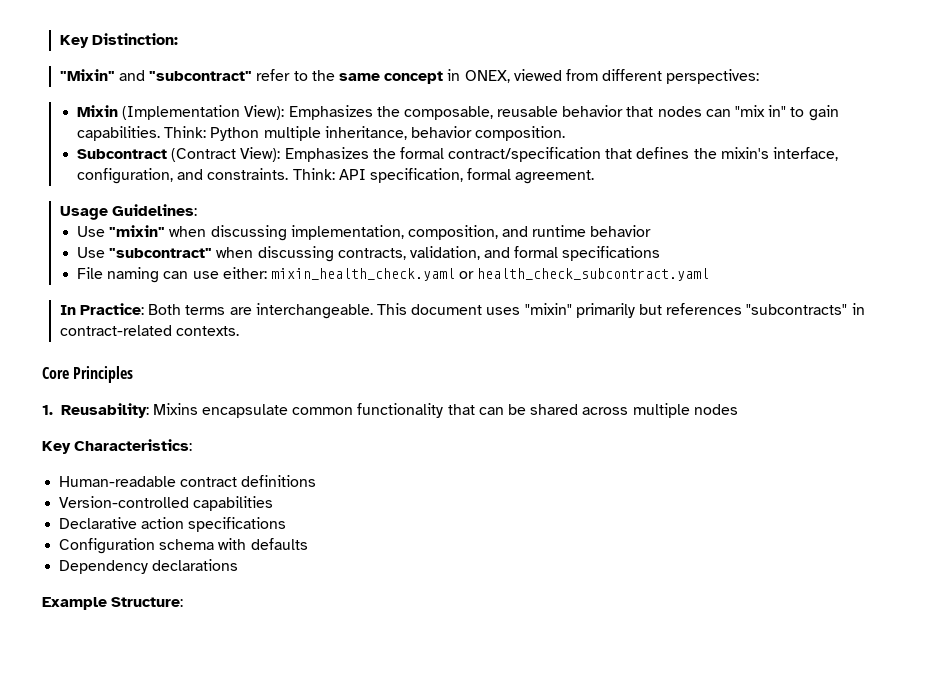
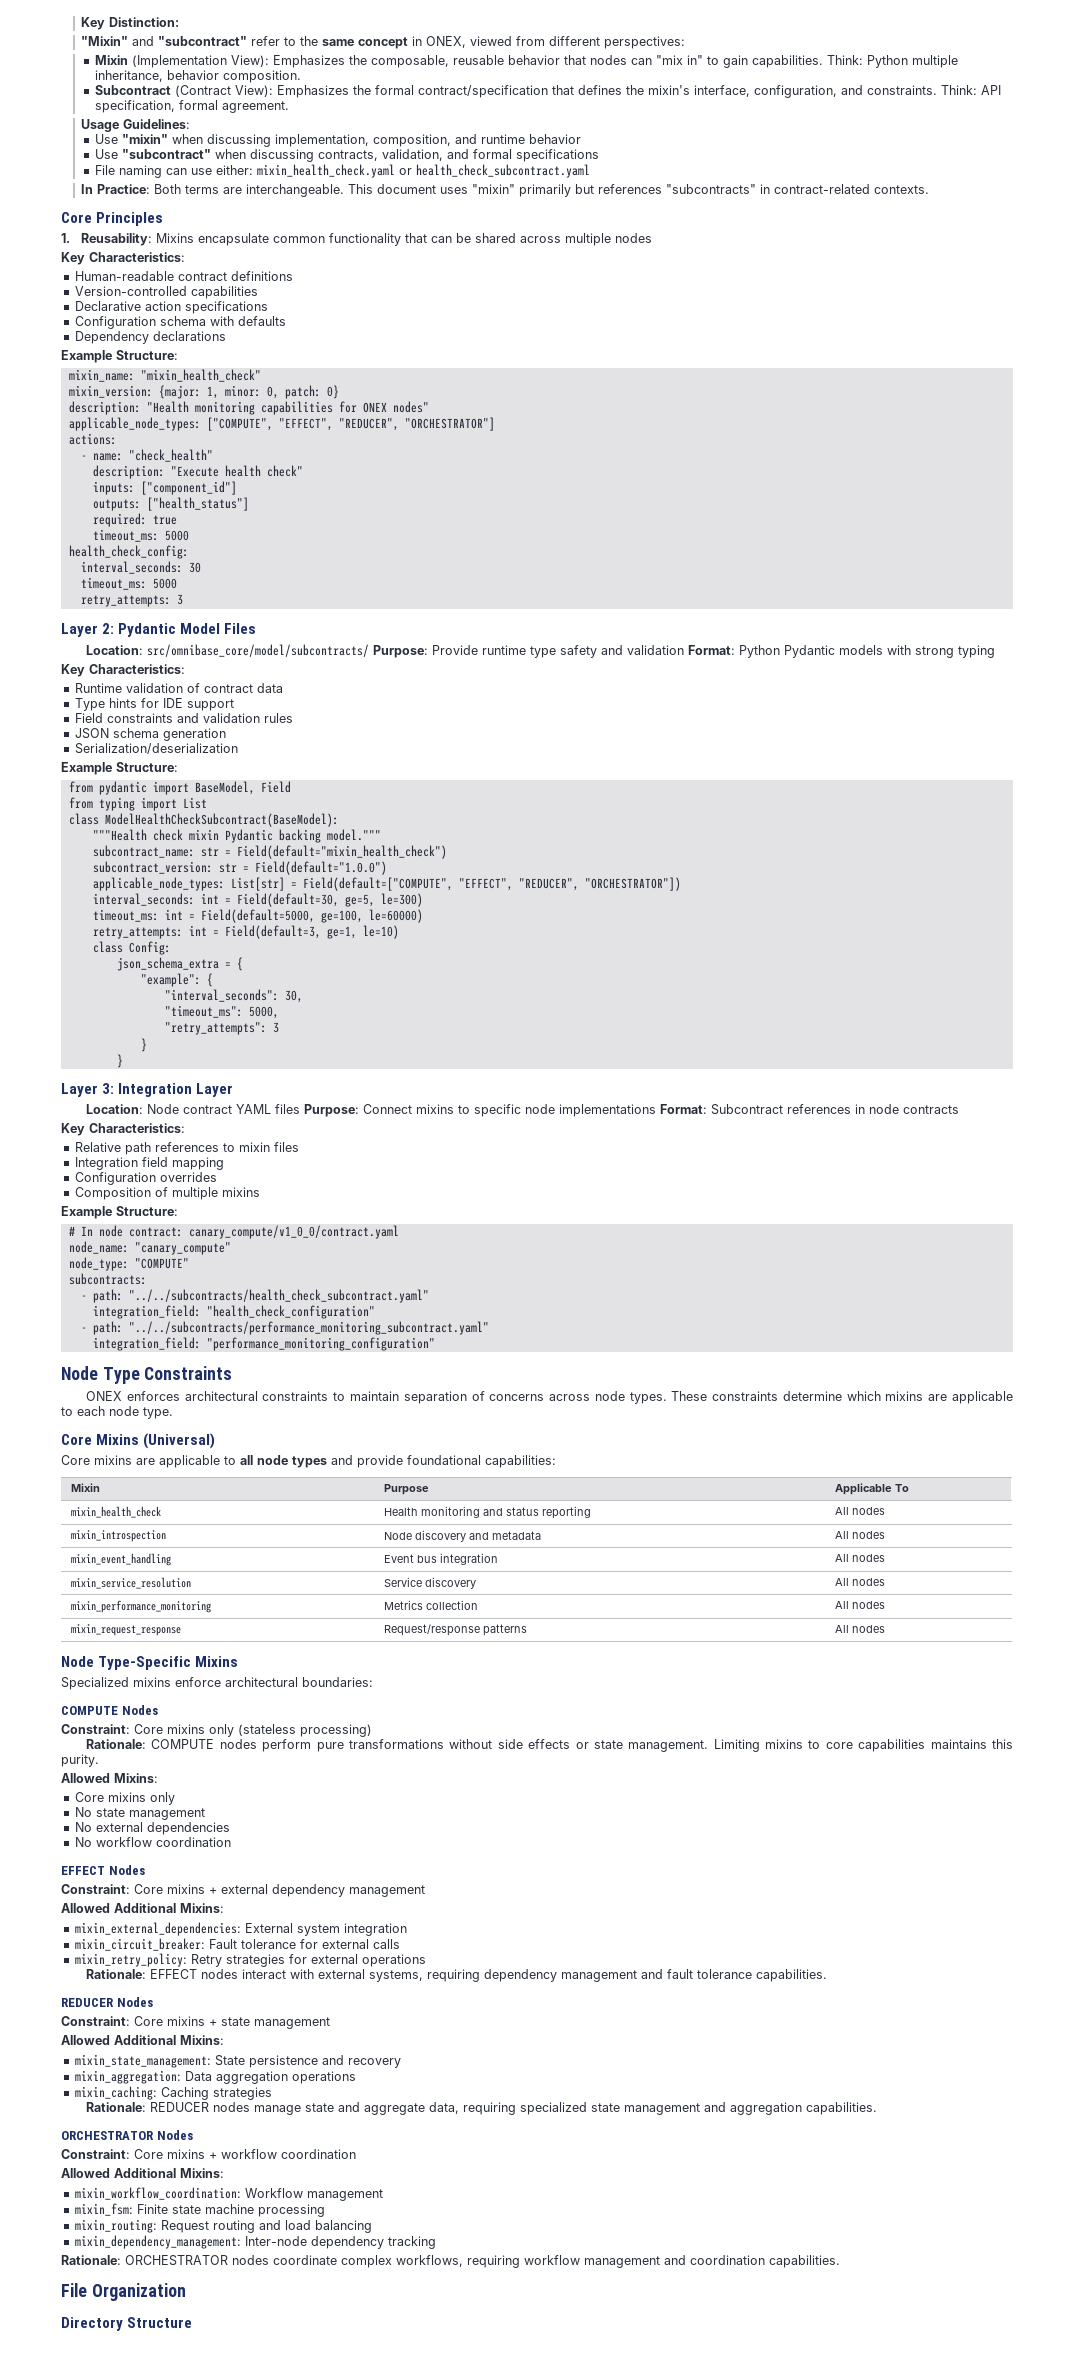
(184, 602) none -> [68,369,261,382] [68,385,339,399] [68,401,429,415] [68,417,495,431] [68,433,117,445] [80,449,213,462] [92,465,303,479] [92,481,237,495] [92,497,249,511] [92,513,177,527] [92,529,189,542] [68,545,189,559] [80,561,201,574] [80,577,177,590] [80,594,183,607] [61,623,257,637] [86,644,996,658] [61,664,185,677] [74,683,283,693] [74,698,234,711] [74,713,293,723] [74,728,226,741] [74,743,238,754] [61,762,178,775] [68,781,291,795] [68,797,207,811] [68,813,339,827] [92,829,381,843] [92,845,447,859] [92,861,387,875] [92,877,681,891] [92,893,423,907] [92,909,423,923] [92,925,399,939] [92,941,171,955] [116,957,243,971] [140,973,213,987] [164,989,303,1003] [164,1005,279,1019] [164,1022,279,1035] [140,1038,147,1052] [116,1054,123,1068] [61,1083,234,1097] [86,1104,960,1117] [61,1123,185,1136] [74,1142,299,1155] [74,1157,224,1170] [74,1172,217,1185] [74,1187,260,1200] [61,1206,178,1219] [68,1225,399,1239] [68,1241,231,1255] [68,1257,189,1271] [68,1273,147,1285] [80,1289,429,1303] [92,1305,375,1319] [80,1321,489,1335] [92,1337,435,1351] [61,1366,233,1384] [86,1391,1014,1404] [61,1406,173,1419] [61,1433,216,1449] [61,1455,556,1468] [70,1483,100,1492] [383,1484,429,1495] [834,1483,909,1495] [70,1506,161,1518] [383,1506,591,1519] [834,1507,885,1515] [70,1530,166,1542] [383,1530,541,1542] [834,1531,885,1539] [70,1553,171,1566] [383,1553,498,1565] [834,1554,885,1562] [70,1577,191,1589] [383,1577,476,1589] [834,1578,885,1586] [70,1600,211,1613] [383,1600,478,1610] [834,1601,885,1609] [70,1624,181,1636] [383,1624,527,1636] [834,1625,885,1633] [61,1656,239,1670] [61,1677,373,1690] [61,1705,158,1715] [61,1724,372,1737] [86,1739,1013,1752] [61,1754,99,1767] [61,1773,158,1783] [74,1792,175,1805] [74,1807,205,1820] [74,1822,230,1835] [74,1837,231,1847] [61,1865,145,1875] [61,1884,425,1897] [61,1903,224,1913] [74,1922,407,1936] [74,1938,400,1951] [74,1953,426,1967] [86,1969,828,1982] [61,1997,153,2007] [61,2016,330,2029] [61,2035,224,2045] [74,2054,401,2068] [74,2070,356,2084] [74,2086,272,2100] [86,2102,878,2115] [61,2130,193,2140] [61,2149,356,2159] [61,2168,224,2178] [74,2187,383,2201] [74,2203,325,2217] [74,2219,372,2233] [74,2235,436,2249] [61,2255,840,2268] [61,2283,186,2301] [61,2317,193,2331] // mixin_name: "mixin_health_check" // mixin_version: {major: 1, minor: 0, patch: 0} // description: "Health monitoring capabilities for ONEX nodes" // applicable_node_types: ["COMPUTE", "EFFECT", "REDUCER", "ORCHESTRATOR"] // actions: // - name: "check_health" // description: "Execute health check" // inputs: ["component_id"] // outputs: ["health_status"] // required: true // timeout_ms: 5000 // health_check_config: // interval_seconds: 30 // timeout_ms: 5000 // retry_attempts: 3 // Layer 2: Pydantic Model Files // Location: src/omnibase_core/model/subcontracts/ Purpose: Provide runtime type safety and validation Format: Python Pydantic models with strong typing // Key Characteristics: // Runtime validation of contract data // Type hints for IDE support // Field constraints and validation rules // JSON schema generation // Serialization/deserialization // Example Structure: // from pydantic import BaseModel, Field // from typing import List // class ModelHealthCheckSubcontract(BaseModel): // """Health check mixin Pydantic backing model.""" // subcontract_name: str = Field(default="mixin_health_check") // subcontract_version: str = Field(default="1.0.0") // applicable_node_types: List[str] = Field(default=["COMPUTE", "EFFECT", "REDUCER", "ORCHESTRATOR"]) // interval_seconds: int = Field(default=30, ge=5, le=300) // timeout_ms: int = Field(default=5000, ge=100, le=60000) // retry_attempts: int = Field(default=3, ge=1, le=10) // class Config: // json_schema_extra = { // "example": { // "interval_seconds": 30, // "timeout_ms": 5000, // "retry_attempts": 3 // } // } // Layer 3: Integration Layer // Location: Node contract YAML files Purpose: Connect mixins to specific node implementations Format: Subcontract references in node contracts // Key Characteristics: // Relative path references to mixin files // Integration field mapping // Configuration overrides // Composition of multiple mixins // Example Structure: // # In node contract: canary_compute/v1_0_0/contract.yaml // node_name: "canary_compute" // node_type: "COMPUTE" // subcontracts: // - path: "../../subcontracts/health_check_subcontract.yaml" // integration_field: "health_check_configuration" // - path: "../../subcontracts/performance_monitoring_subcontract.yaml" // integration_field: "performance_monitoring_configuration" // Node Type Constraints // ONEX enforces architectural constraints to maintain separation of concerns across node types. These constraints determine which mixins are applicable to each node type. // Core Mixins (Universal) // Core mixins are applicable to all node types and provide foundational capabilities: // Mixin | Purpose | Applicable To // mixin_health_check | Health monitoring and status reporting | All nodes // mixin_introspection | Node discovery and metadata | All nodes // mixin_event_handling | Event bus integration | All nodes // mixin_service_resolution | Service discovery | All nodes // mixin_performance_monitoring | Metrics collection | All nodes // mixin_request_response | Request/response patterns | All nodes // Node Type-Specific Mixins // Specialized mixins enforce architectural boundaries: // COMPUTE Nodes // Constraint: Core mixins only (stateless processing) // Rationale: COMPUTE nodes perform pure transformations without side effects or state management. Limiting mixins to core capabilities maintains this purity. // Allowed Mixins: // Core mixins only // No state management // No external dependencies // No workflow coordination // EFFECT Nodes // Constraint: Core mixins + external dependency management // Allowed Additional Mixins: // mixin_external_dependencies: External system integration // mixin_circuit_breaker: Fault tolerance for external calls // mixin_retry_policy: Retry strategies for external operations // Rationale: EFFECT nodes interact with external systems, requiring dependency management and fault tolerance capabilities. // REDUCER Nodes // Constraint: Core mixins + state management // Allowed Additional Mixins: // mixin_state_management: State persistence and recovery // mixin_aggregation: Data aggregation operations // mixin_caching: Caching strategies // Rationale: REDUCER nodes manage state and aggregate data, requiring specialized state management and aggregation capabilities. // ORCHESTRATOR Nodes // Constraint: Core mixins + workflow coordination // Allowed Additional Mixins: // mixin_workflow_coordination: Workflow management // mixin_fsm: Finite state machine processing // mixin_routing: Request routing and load balancing // mixin_dependency_management: Inter-node dependency tracking // Rationale: ORCHESTRATOR nodes coordinate complex workflows, requiring workflow management and coordination capabilities. // File Organization // Directory Structure

